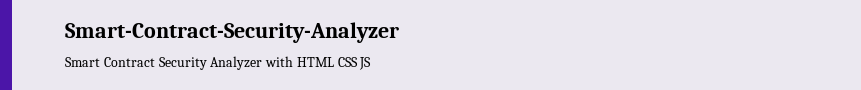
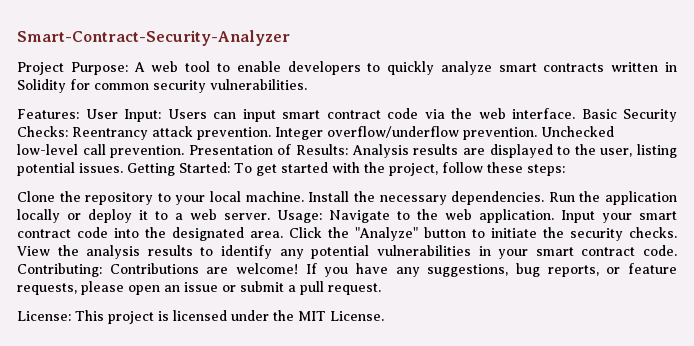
[65,56,372,70] Smart Contract Security Analyzer with HTML CSS JS -> [17,61,678,75] [17,79,307,93] [17,108,677,122] [17,126,614,140] [17,144,678,158] [17,162,565,176] [17,191,678,205] [17,209,677,223] [17,227,677,241] [17,245,678,259] [17,263,677,277] [17,281,381,295] [17,310,384,324] Project Purpose: A web tool to enable developers to quickly analyze smart contracts written in Solidity for common security vulnerabilities. // Features: User Input: Users can input smart contract code via the web interface. Basic Security Checks: Reentrancy attack prevention. Integer overflow/underflow prevention. Unchecked low-level call prevention. Presentation of Results: Analysis results are displayed to the user, listing potential issues. Getting Started: To get started with the project, follow these steps: // Clone the repository to your local machine. Install the necessary dependencies. Run the application locally or deploy it to a web server. Usage: Navigate to the web application. Input your smart contract code into the designated area. Click the "Analyze" button to initiate the security checks. View the analysis results to identify any potential vulnerabilities in your smart contract code. Contributing: Contributions are welcome! If you have any suggestions, bug reports, or feature requests, please open an issue or submit a pull request. // License: This project is licensed under the MIT License.

